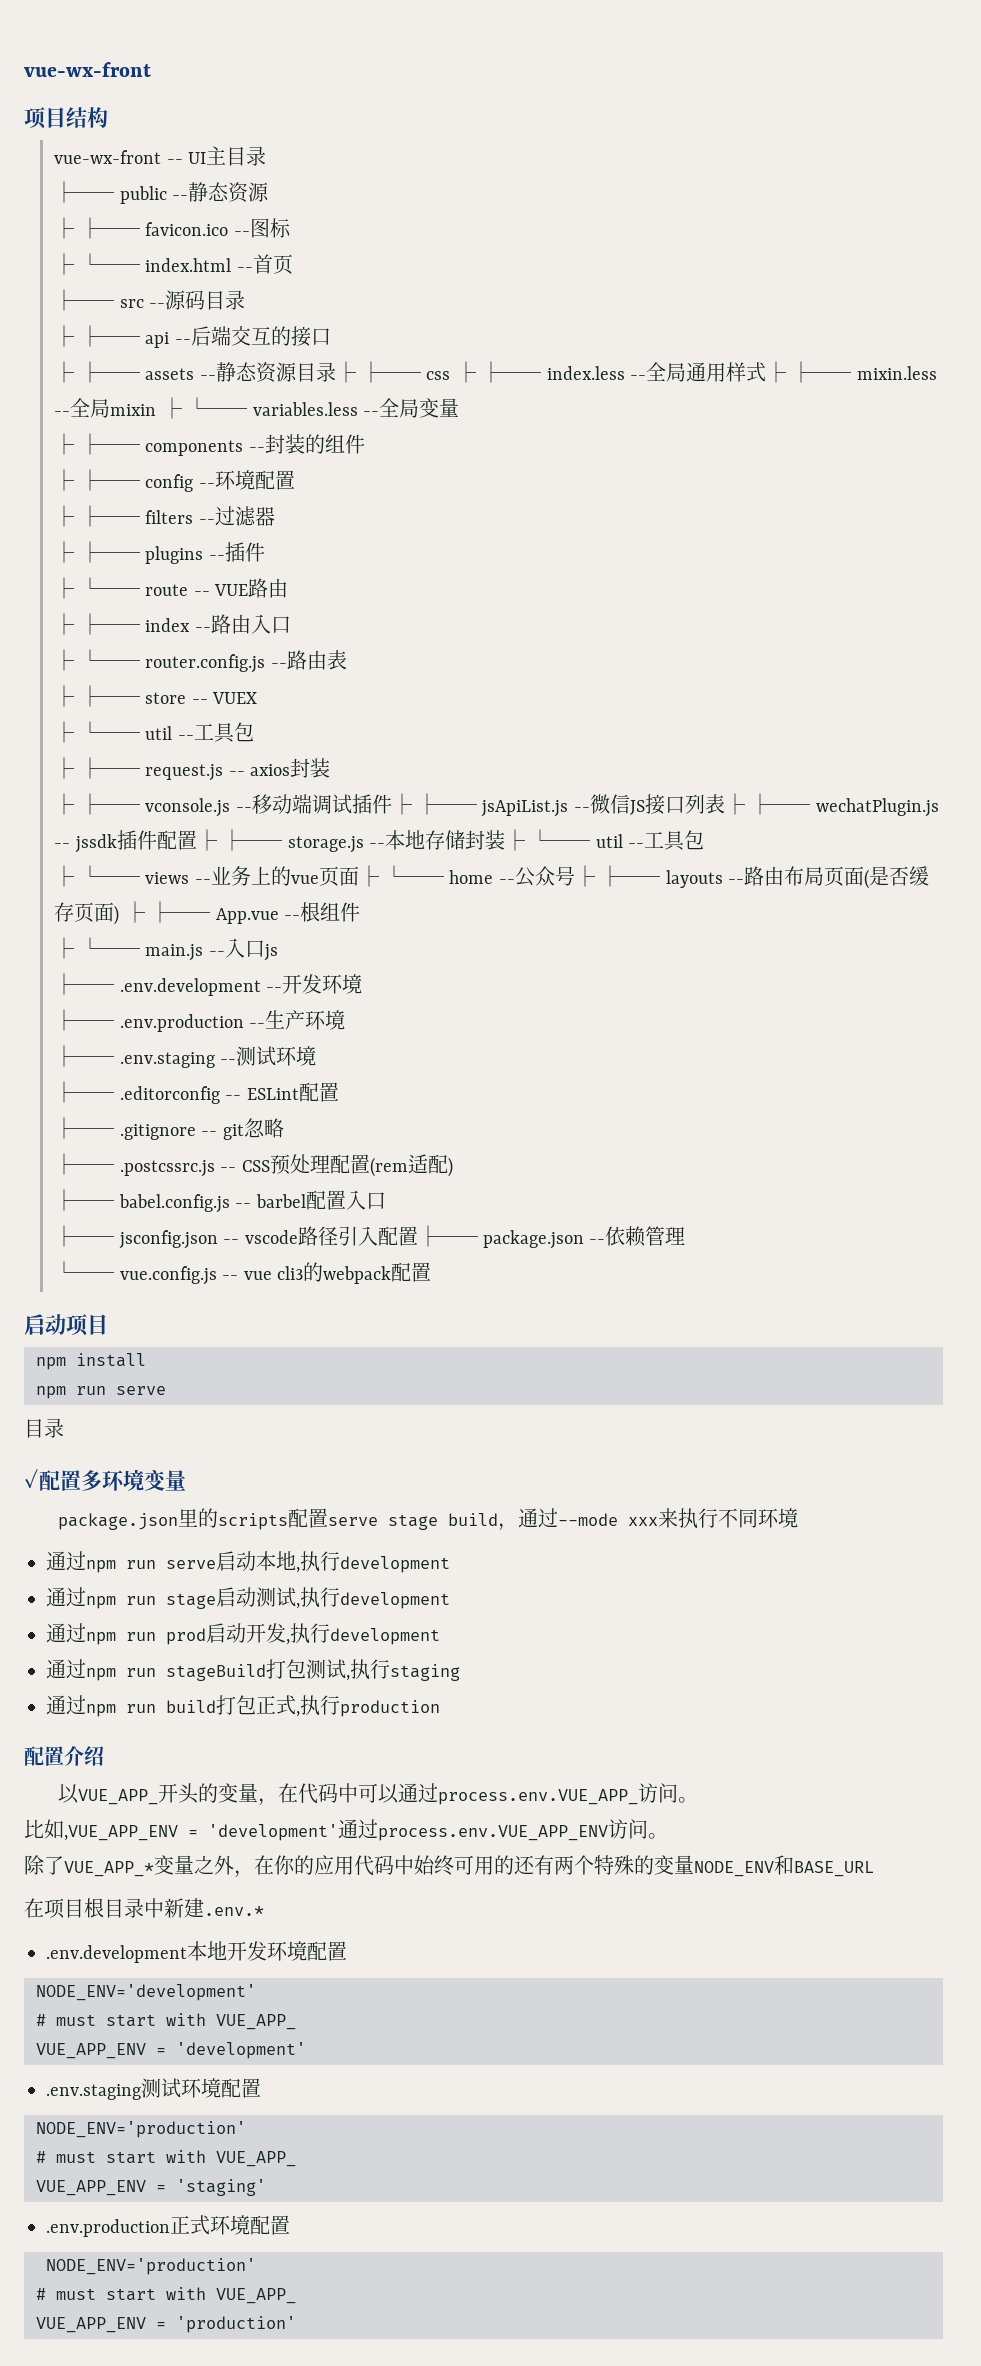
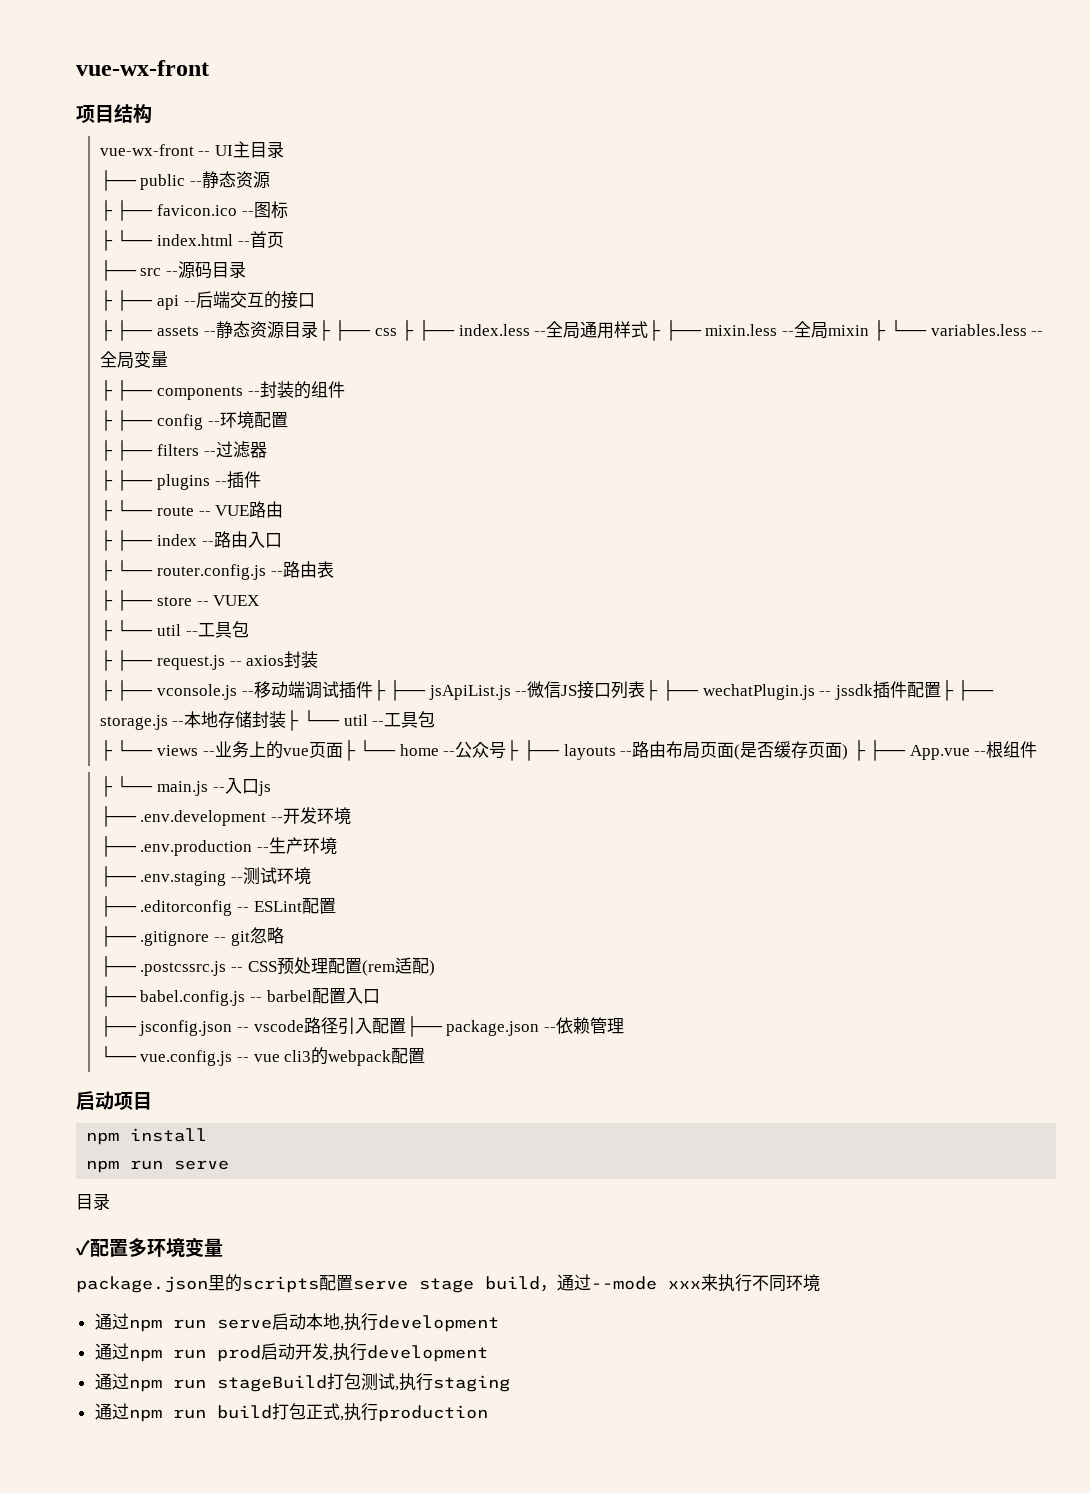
[46,1587,450,1609] // 通过npm run stage启动测试,执行development -> (499, 1323) none
[24,1746,104,1766] [57,1783,698,1806] [24,1819,668,1841] [24,1855,874,1878] [24,1898,264,1919] [46,1941,347,1963] [36,1984,256,2001] [36,2013,296,2030] [36,2042,306,2059] [46,2078,261,2100] [36,2121,246,2138] [36,2150,296,2167] [36,2179,266,2196] [46,2215,290,2237] [46,2258,256,2275] [36,2287,296,2304] [36,2316,296,2333] // 配置介绍 // 以VUE_APP_开头的变量，在代码中可以通过process.env.VUE_APP_访问。 // 比如,VUE_APP_ENV = 'development'通过process.env.VUE_APP_ENV访问。 // 除了VUE_APP_*变量之外，在你的应用代码中始终可用的还有两个特殊的变量NODE_ENV和BASE_URL // 在项目根目录中新建.env.* // .env.development本地开发环境配置 // NODE_ENV='development' // # must start with VUE_APP_ // VUE_APP_ENV = 'development' // .env.staging测试环境配置 // NODE_ENV='production' // # must start with VUE_APP_ // VUE_APP_ENV = 'staging' // .env.production正式环境配置 // NODE_ENV='production' // # must start with VUE_APP_ // VUE_APP_ENV = 'production' -> (488, 1413) none

